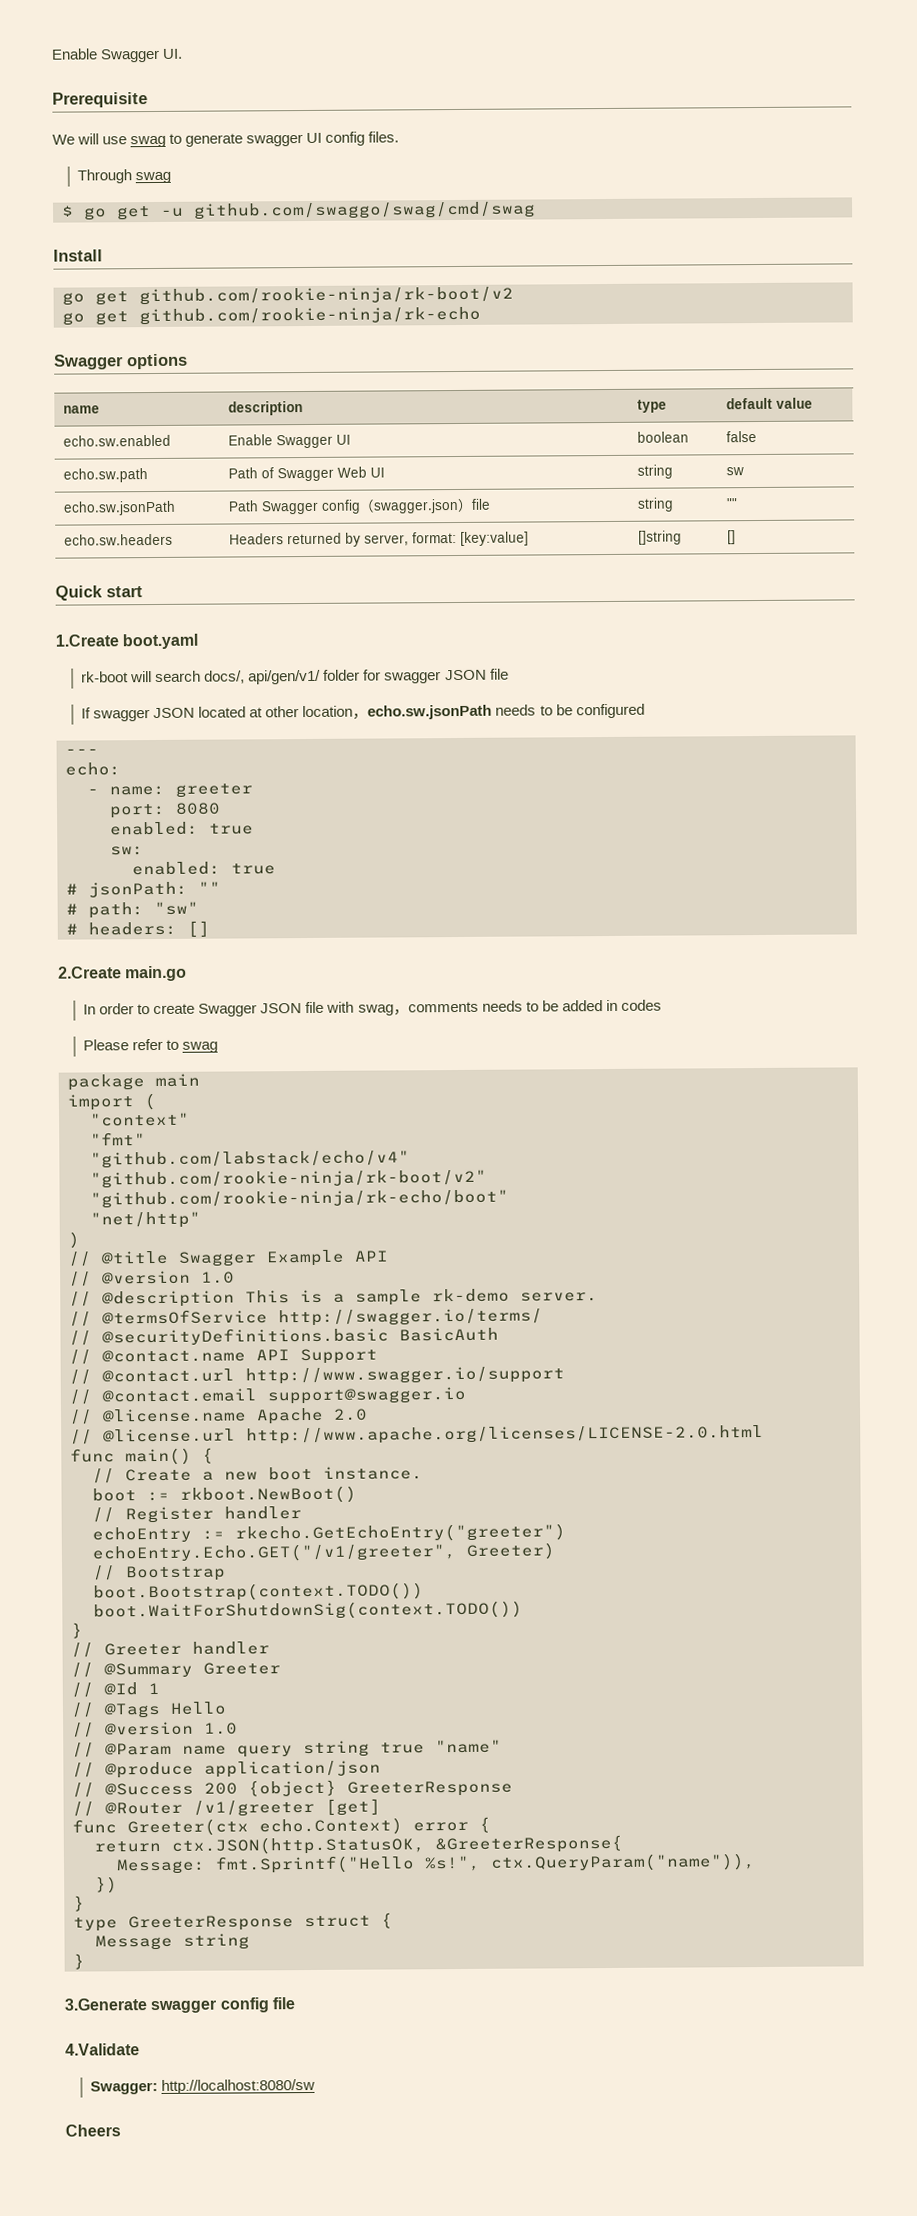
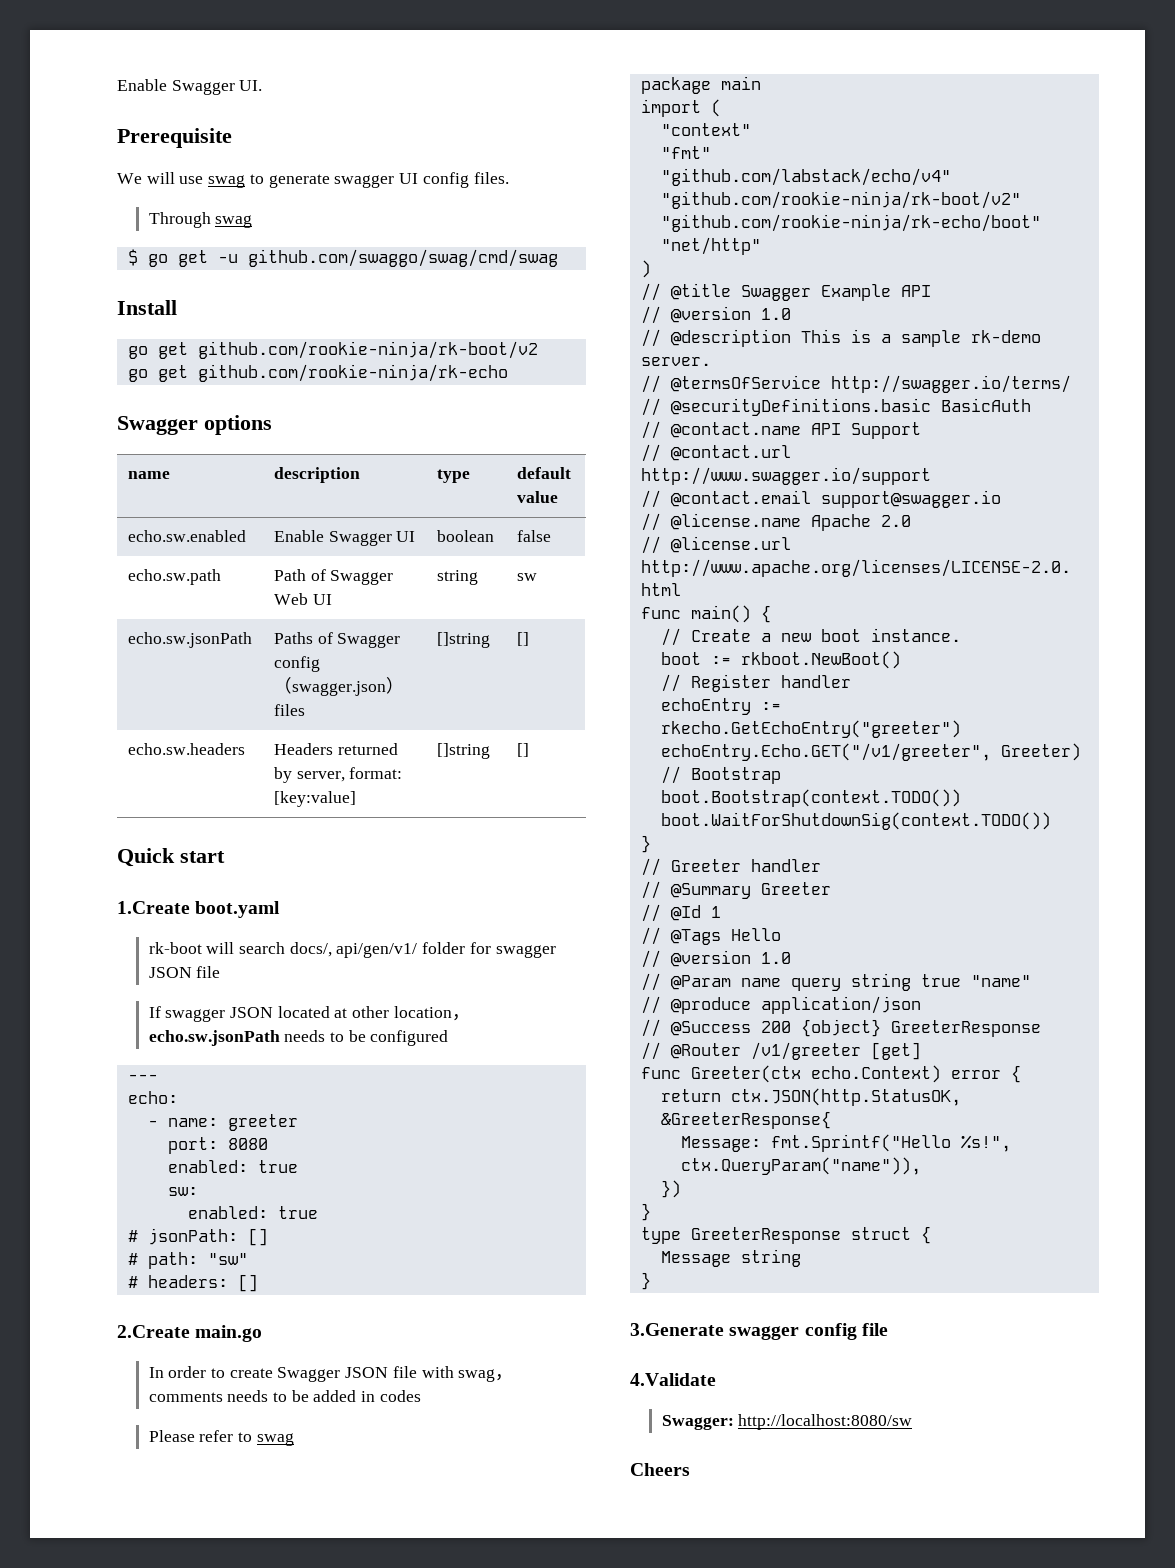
[227,500,259,512] Path -> [273,632,333,644] Paths of
[470,498,491,510] [636,497,674,512] [725,498,738,509] file | string | "" -> [273,704,305,716] [436,632,490,648] [516,632,529,646] files | []string | []
[198,881,221,894] "" -> [247,1228,268,1246] []

